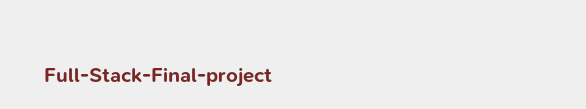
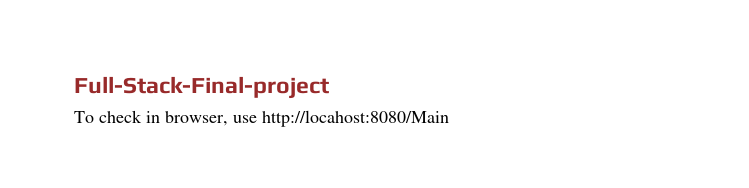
(272, 77) none -> [74,110,449,127] // To check in browser, use http://locahost:8080/Main

